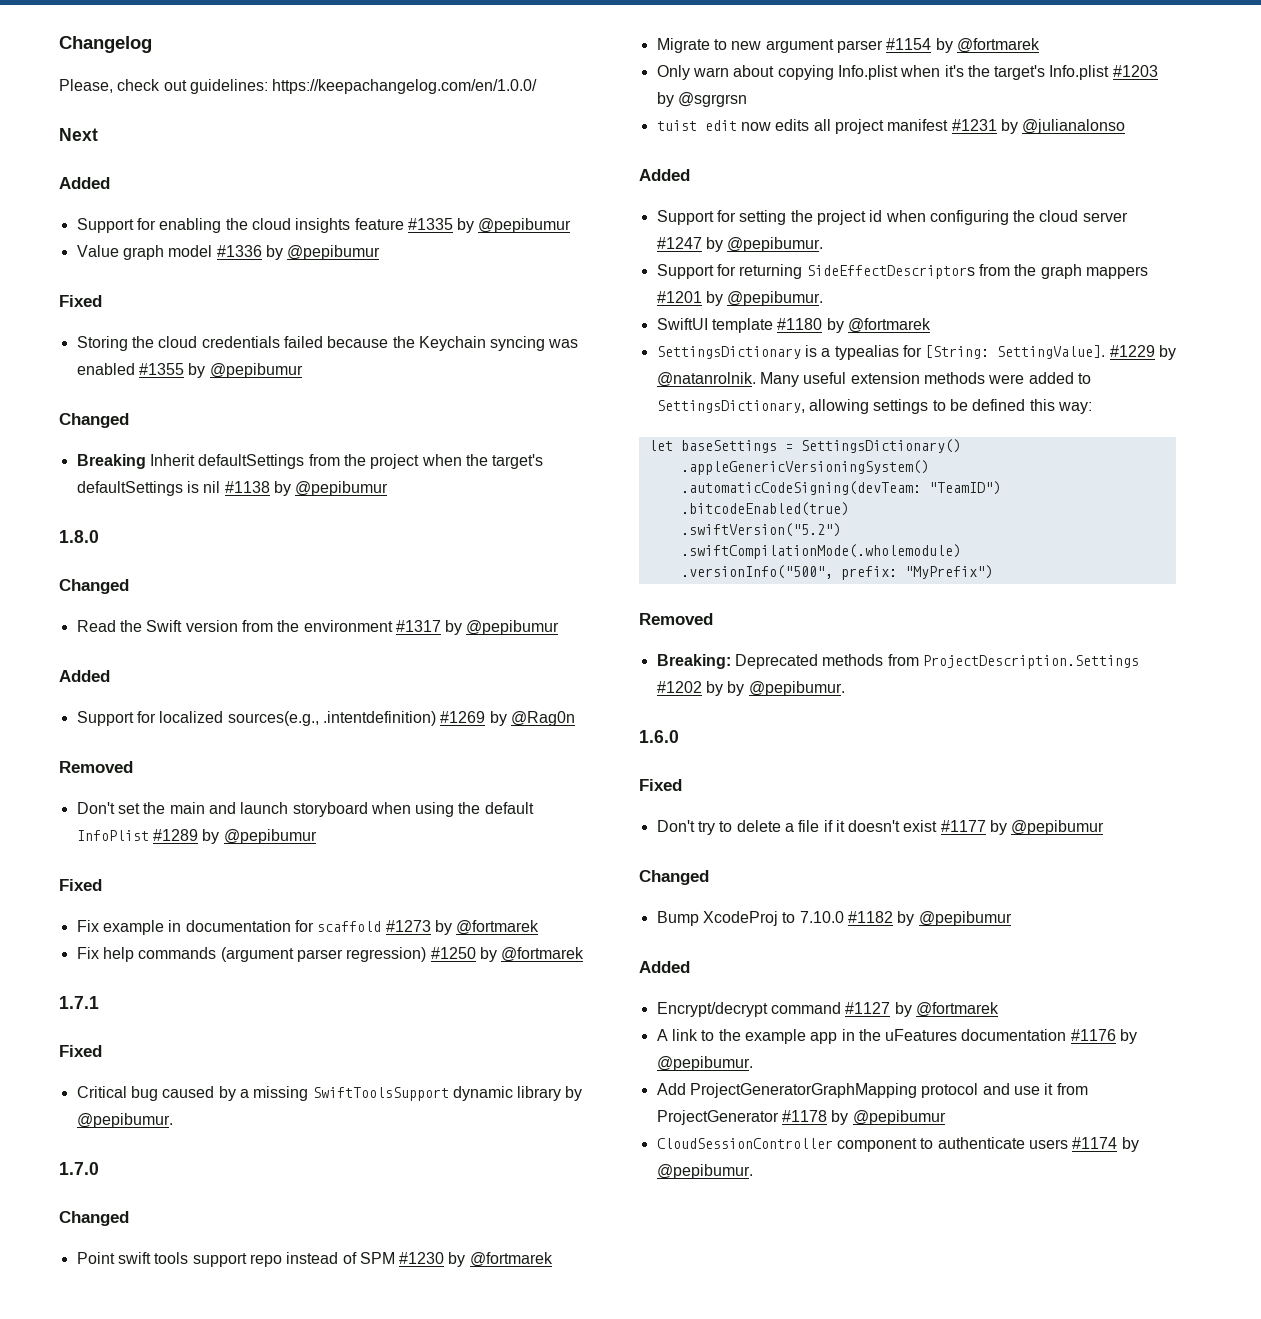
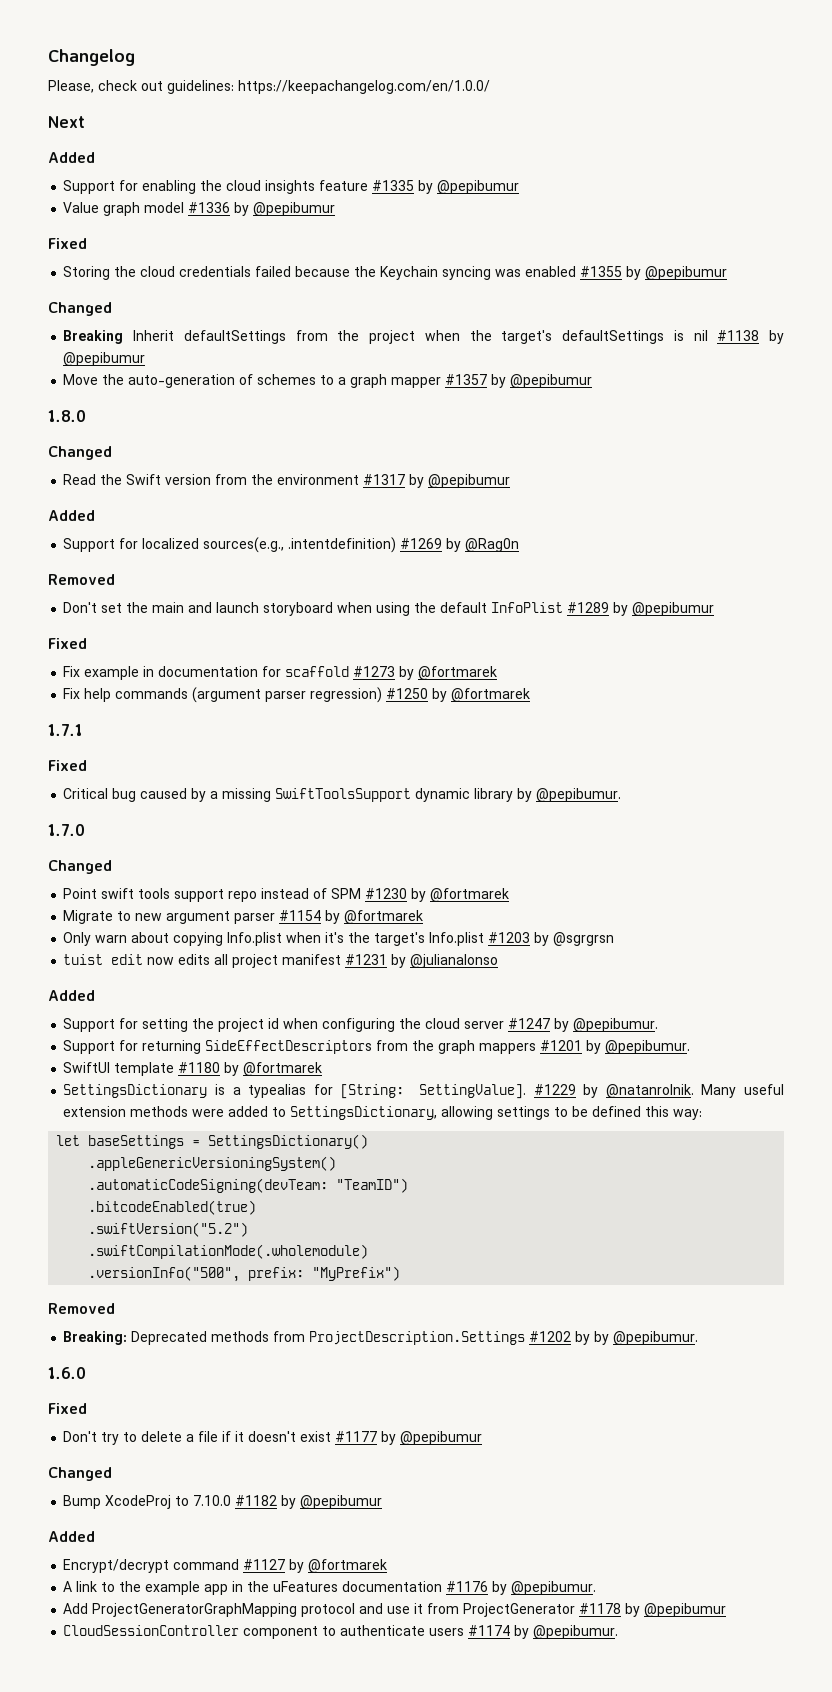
(389, 488) none -> [63,374,593,388] // Move the auto-generation of schemes to a graph mapper #1357 by @pepibumur

